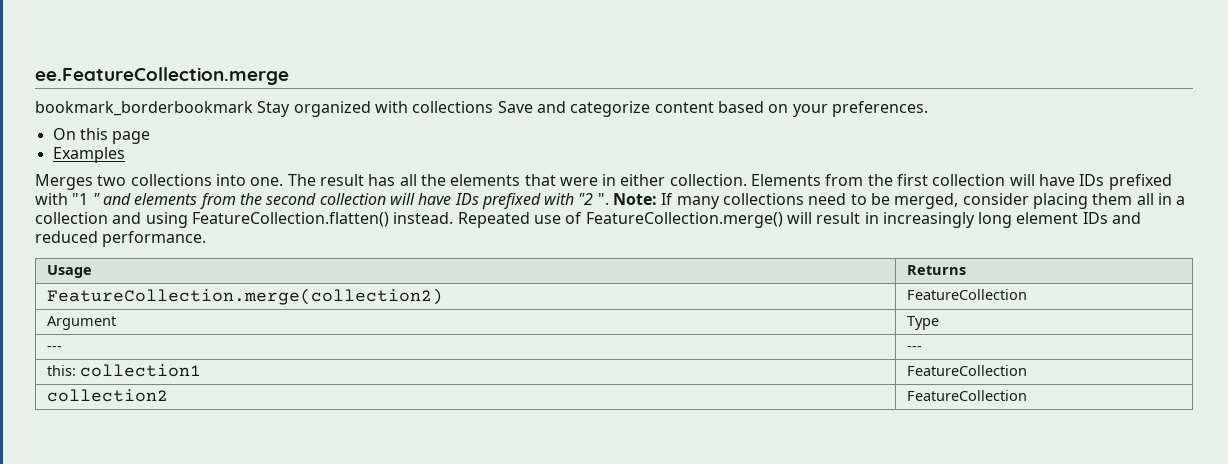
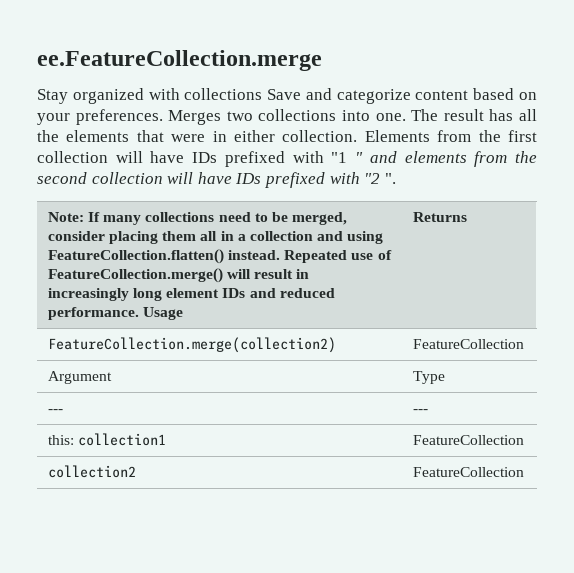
[35,101,253,116] bookmark_borderbookmark -> (322, 60) none
[52,128,151,144] [52,147,125,163] // On this page // Examples // -> (163, 117) none
(609, 199) none -> (396, 178) //
(207, 239) // -> (139, 313) none

